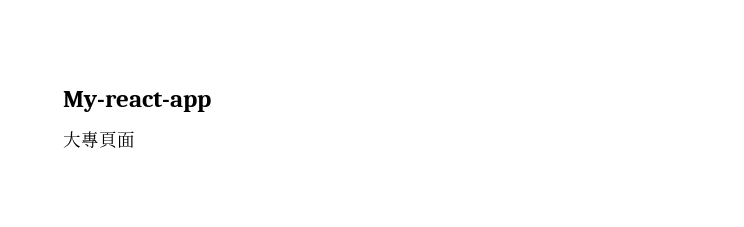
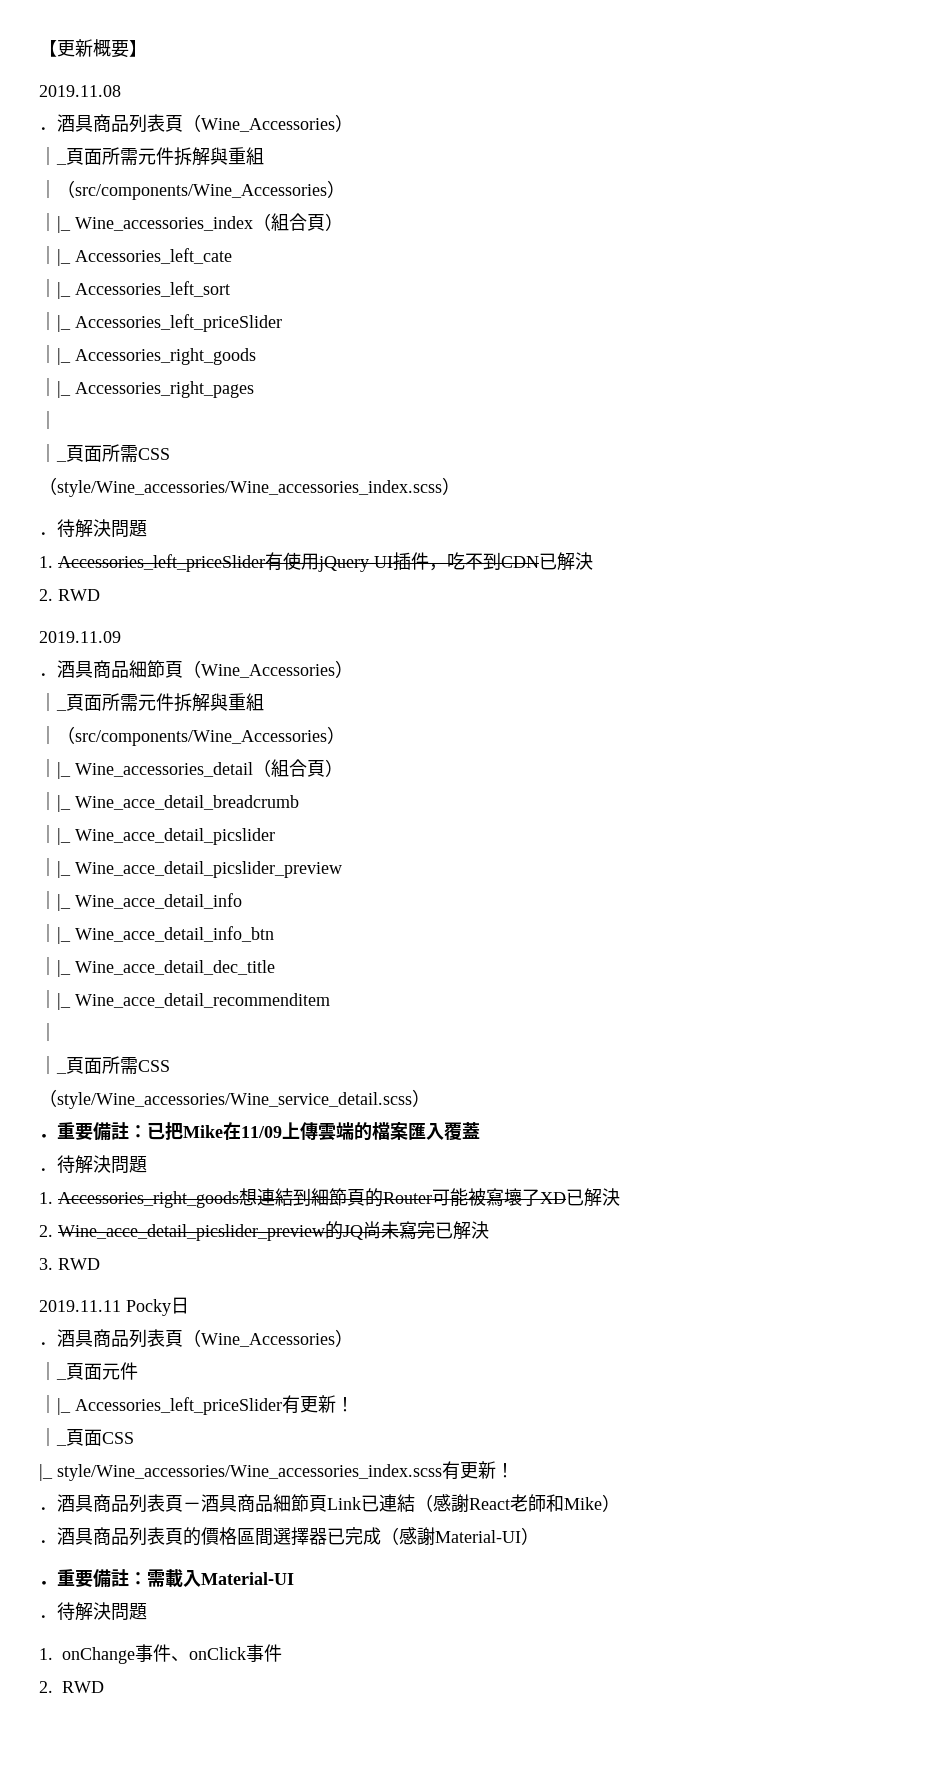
[63,91,211,112] [63,131,135,149] My-react-app // 大專頁面 -> [39,39,147,58] [39,85,121,97] [39,114,353,133] [39,147,264,166] [39,180,345,200] [39,213,343,233] [39,246,232,266] [39,279,230,299] [39,312,282,332] [39,345,256,365] [39,378,254,398] [39,411,57,430] [39,444,170,463] [39,477,460,497] [39,519,147,538] [39,552,593,572] [39,589,100,601] [39,631,121,643] [39,660,353,678] [39,693,264,712] [39,726,345,746] [39,759,343,779] [39,792,299,812] [39,825,275,845] [39,858,342,878] [39,891,242,911] [39,924,274,944] [39,957,275,977] [39,990,330,1010] [39,1023,57,1042] [39,1056,170,1075] [39,1089,430,1109] [39,1122,480,1141] [39,1155,147,1174] [39,1188,620,1208] [39,1221,489,1241] [39,1258,100,1270] [39,1297,189,1316] [39,1329,353,1348] [39,1362,138,1381] [39,1395,354,1415] [39,1428,134,1447] [39,1461,514,1481] [39,1494,620,1513] [39,1527,539,1546] [39,1569,294,1588] [39,1602,147,1621] [39,1644,282,1664] [39,1681,104,1693] 【更新概要】 // 2019.11.08 // ．酒具商品列表頁（Wine_Accessories） // ｜_頁面所需元件拆解與重組 // ｜（src/components/Wine_Accessories） // ｜|_ Wine_accessories_index（組合頁） // ｜|_ Accessories_left_cate // ｜|_ Accessories_left_sort // ｜|_ Accessories_left_priceSlider // ｜|_ Accessories_right_goods // ｜|_ Accessories_right_pages // ｜ // ｜_頁面所需CSS // （style/Wine_accessories/Wine_accessories_index.scss） // ．待解決問題 // 1. Accessories_left_priceSlider有使用jQuery UI插件，吃不到CDN已解決 // 2. RWD // 2019.11.09 // ．酒具商品細節頁（Wine_Accessories） // ｜_頁面所需元件拆解與重組 // ｜（src/components/Wine_Accessories） // ｜|_ Wine_accessories_detail（組合頁） // ｜|_ Wine_acce_detail_breadcrumb // ｜|_ Wine_acce_detail_picslider // ｜|_ Wine_acce_detail_picslider_preview // ｜|_ Wine_acce_detail_info // ｜|_ Wine_acce_detail_info_btn // ｜|_ Wine_acce_detail_dec_title // ｜|_ Wine_acce_detail_recommenditem // ｜ // ｜_頁面所需CSS // （style/Wine_accessories/Wine_service_detail.scss） // ．重要備註：已把Mike在11/09上傳雲端的檔案匯入覆蓋 // ．待解決問題 // 1. Accessories_right_goods想連結到細節頁的Router可能被寫壞了XD已解決 // 2. Wine_acce_detail_picslider_preview的JQ尚未寫完已解決 // 3. RWD // 2019.11.11 Pocky日 // ．酒具商品列表頁（Wine_Accessories） // ｜_頁面元件 // ｜|_ Accessories_left_priceSlider有更新！ // ｜_頁面CSS // |_ style/Wine_accessories/Wine_accessories_index.scss有更新！ // ．酒具商品列表頁－酒具商品細節頁Link已連結（感謝React老師和Mike） // ．酒具商品列表頁的價格區間選擇器已完成（感謝Material-UI） // ．重要備註：需載入Material-UI // ．待解決問題 // 1. onChange事件、onClick事件 // 2. RWD

